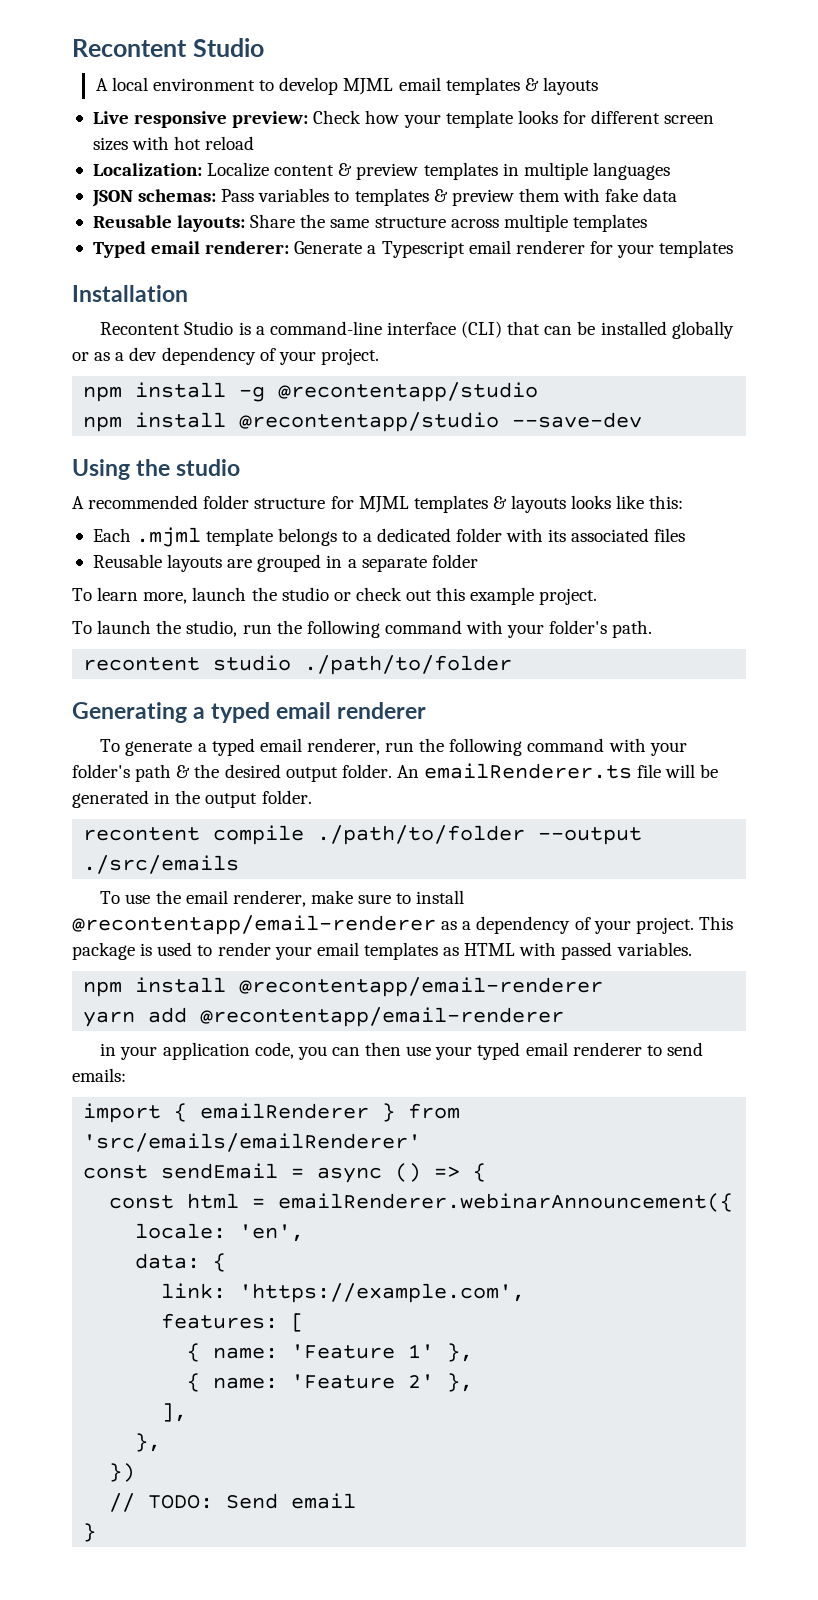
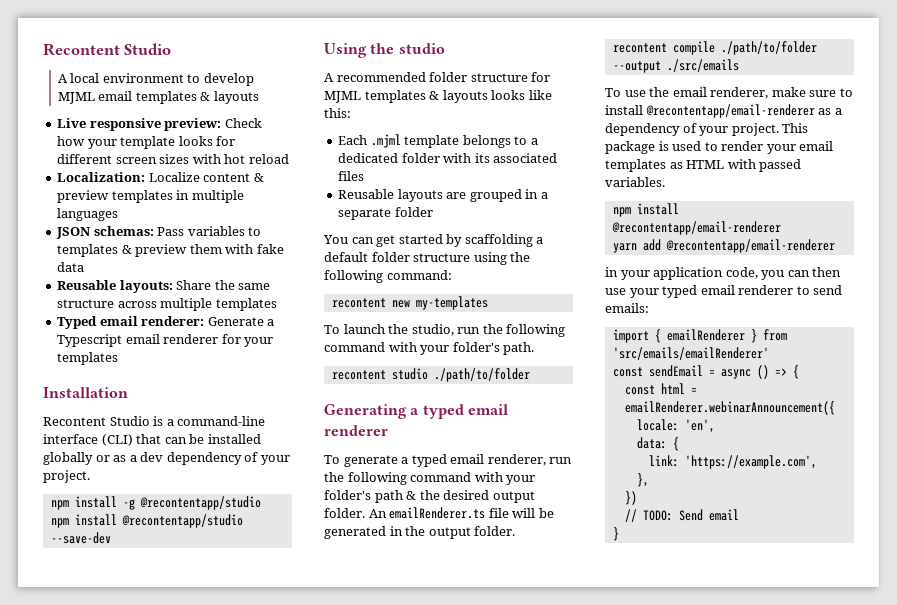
[72,587,598,605] To learn more, launch the studio or check out this example project. -> [323,234,544,247] [324,252,531,265] [324,270,452,283] [331,296,488,310] You can get started by scaffolding a default folder structure using the following command: // recontent new my-templates
[161,1313,305,1332] [187,1343,474,1362] [187,1373,474,1392] [161,1403,188,1422] // features: [ // { name: 'Feature 1' }, // { name: 'Feature 2' }, // ], -> (817, 462) none

